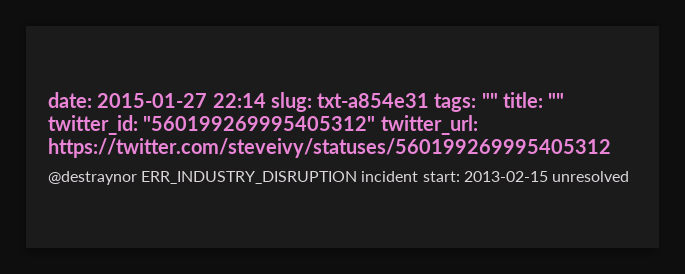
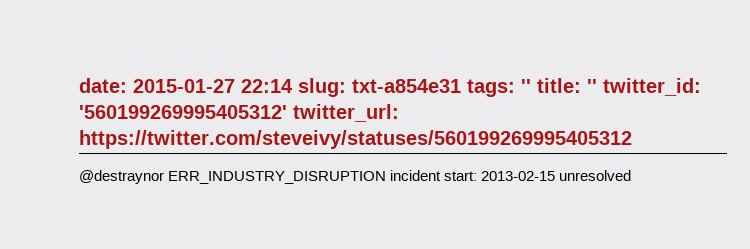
[481,92,565,108] [48,115,376,135] "" title: "" twitter_id: "560199269995405312" -> [521,78,701,96] [79,105,287,119] '' title: '' twitter_id: '560199269995405312'

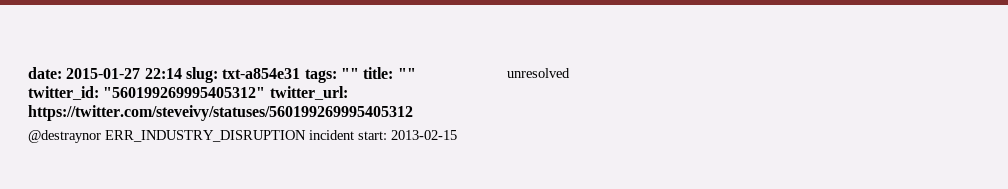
[521,78,701,96] [79,105,287,119] '' title: '' twitter_id: '560199269995405312' -> [340,67,416,79] [28,86,266,100] "" title: "" twitter_id: "560199269995405312"

